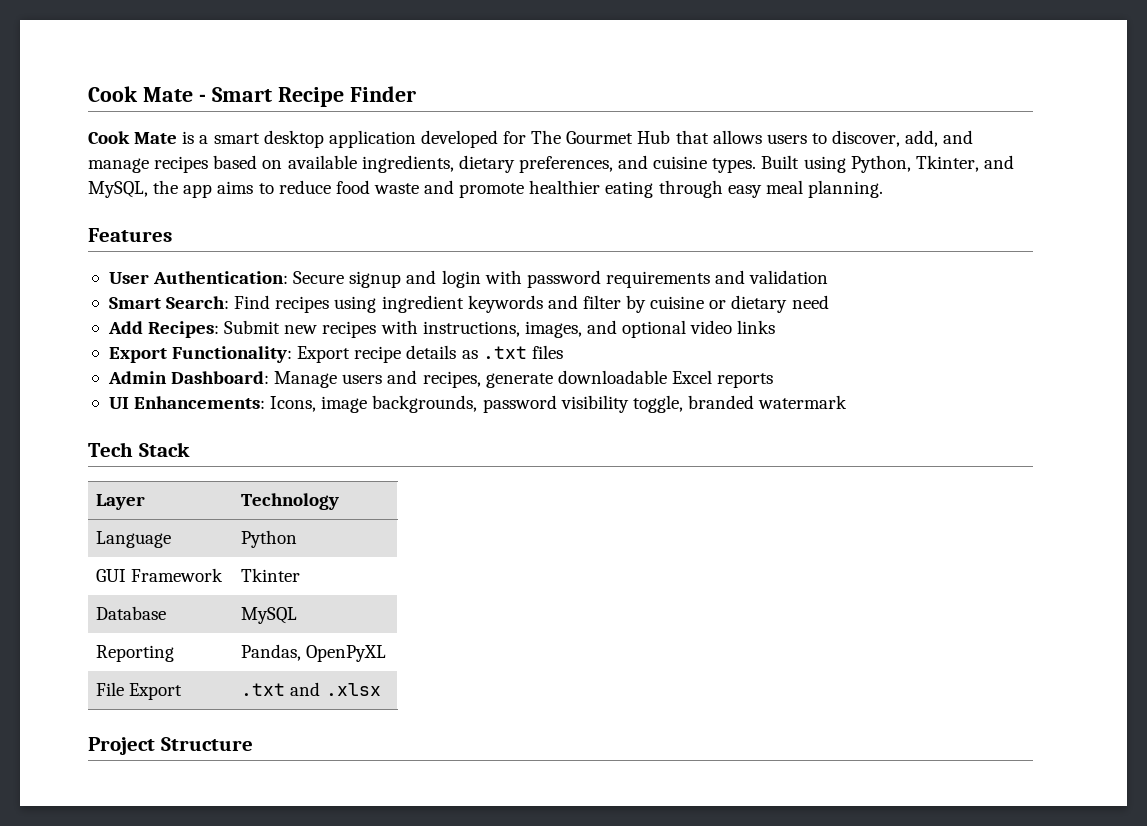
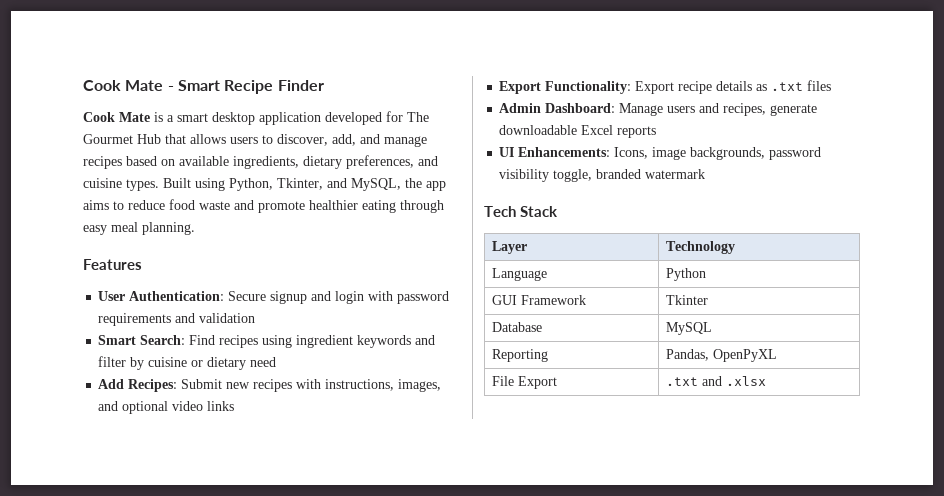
[88,737,253,755] // Project Structure -> (767, 381) none

